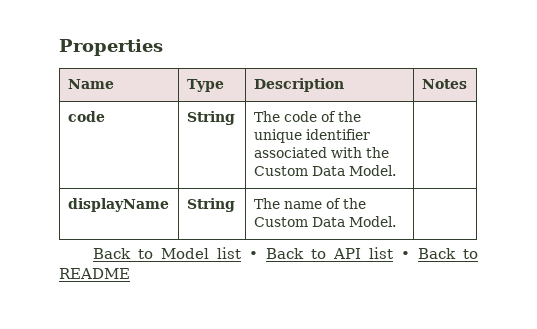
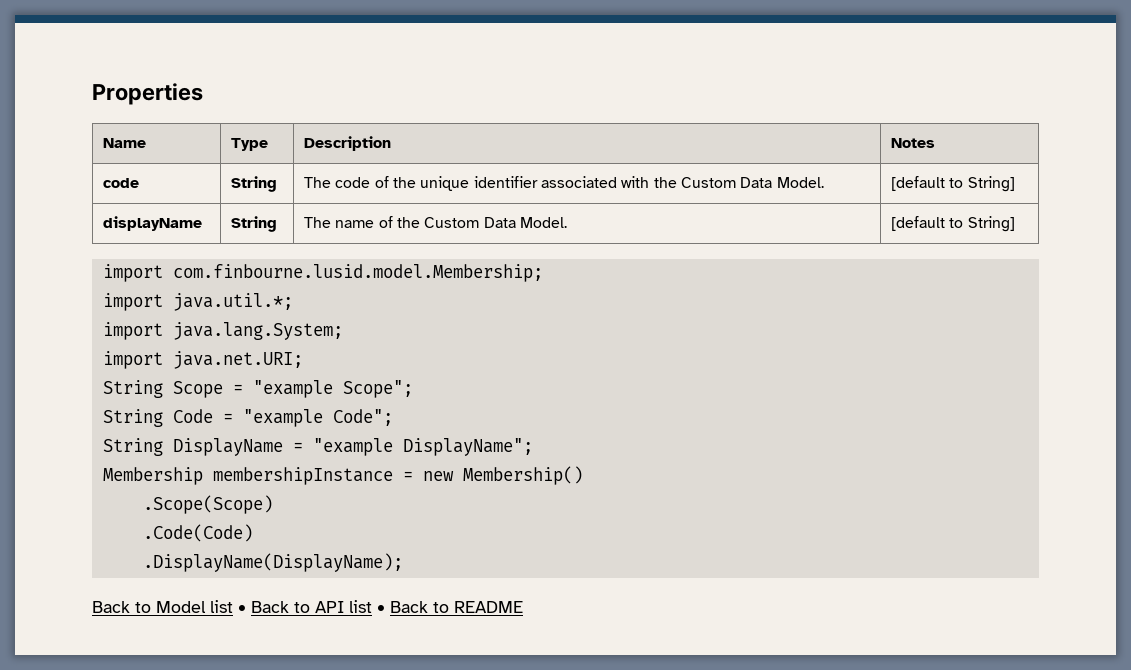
(396, 170) none -> [891,176,1015,192] [default to String]
(396, 221) none -> [891,216,1015,232] [102,264,543,282] [102,293,293,311] [102,322,343,340] [102,351,303,369] [102,380,413,398] [102,409,393,427] [102,438,533,456] [102,466,583,485] [142,495,273,514] [142,524,253,542] [142,553,403,572] [default to String] // import com.finbourne.lusid.model.Membership; // import java.util.*; // import java.lang.System; // import java.net.URI; // String Scope = "example Scope"; // String Code = "example Code"; // String DisplayName = "example DisplayName"; // Membership membershipInstance = new Membership() // .Scope(Scope) // .Code(Code) // .DisplayName(DisplayName);

